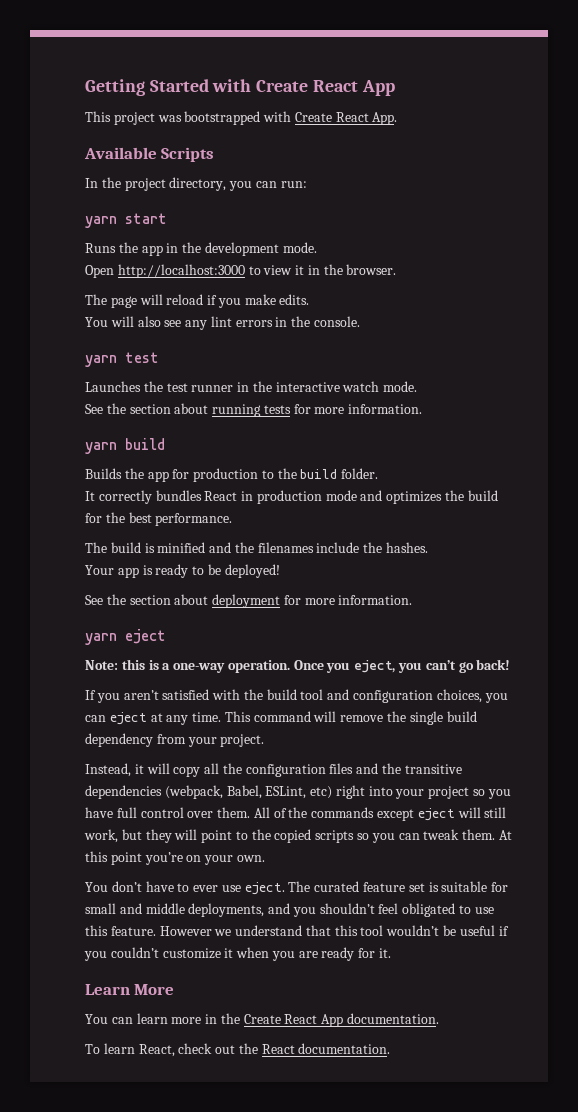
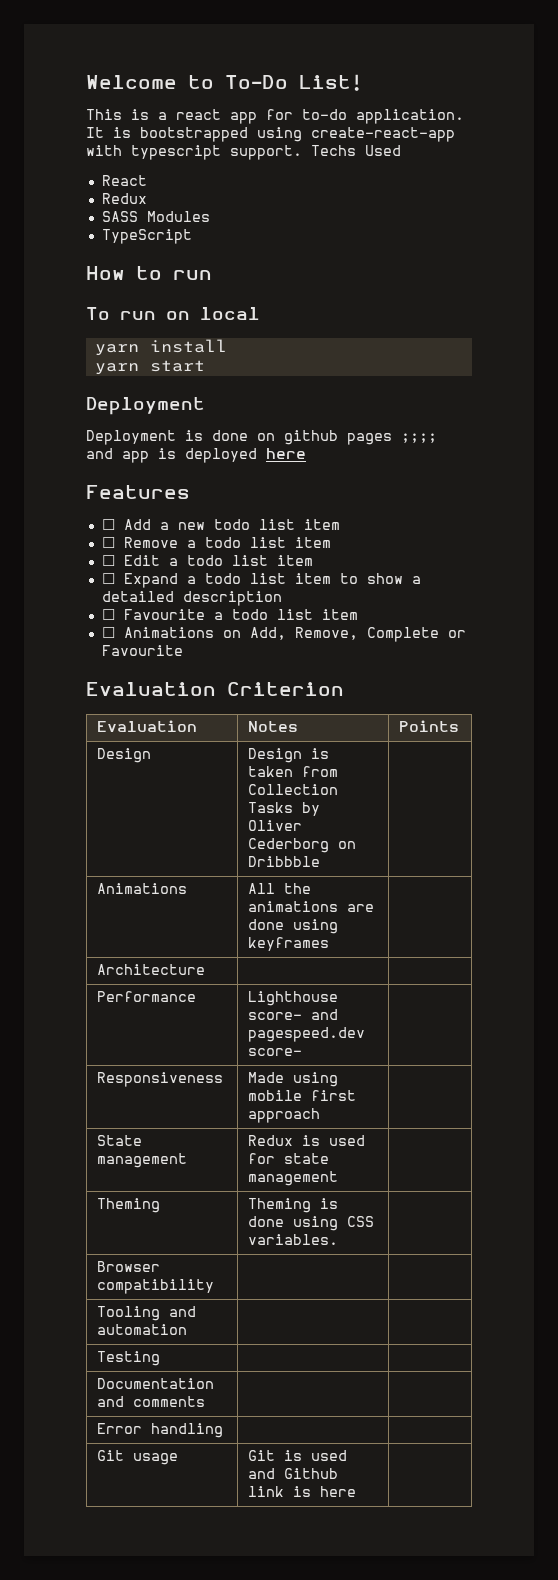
[85,79,395,96] [85,111,398,125] [84,147,215,162] [85,177,307,191] [85,213,167,228] [85,242,317,256] [85,264,397,278] [85,294,310,308] [85,316,361,330] [85,352,159,367] [85,381,418,392] [85,403,423,417] [85,438,165,454] [85,468,379,482] [85,490,498,504] [85,512,233,526] [85,542,429,553] [85,564,280,578] [85,594,413,608] [85,629,166,645] [85,659,511,673] [85,689,508,703] [85,711,477,725] [85,733,265,747] [85,763,462,777] [85,785,511,799] [85,807,507,821] [84,829,512,843] [85,851,265,865] [85,881,509,895] [85,903,494,917] [85,925,509,936] [84,947,392,961] [85,984,175,995] [85,1013,440,1027] [85,1043,391,1057] Getting Started with Create React App // This project was bootstrapped with Create React App. // Available Scripts // In the project directory, you can run: // yarn start // Runs the app in the development mode. // Open http://localhost:3000 to view it in the browser. // The page will reload if you make edits. // You will also see any lint errors in the console. // yarn test // Launches the test runner in the interactive watch mode. // See the section about running tests for more information. // yarn build // Builds the app for production to the build folder. // It correctly bundles React in production mode and optimizes the build for the best performance. // The build is minified and the filenames include the hashes. // Your app is ready to be deployed! // See the section about deployment for more information. // yarn eject // Note: this is a one-way operation. Once you eject, you can’t go back! // If you aren’t satisfied with the build tool and configuration choices, you can eject at any time. This command will remove the single build dependency from your project. // Instead, it will copy all the configuration files and the transitive dependencies (webpack, Babel, ESLint, etc) right into your project so you have full control over them. All of the commands except eject will still work, but they will point to the copied scripts so you can tweak them. At this point you’re on your own. // You don’t have to ever use eject. The curated feature set is suitable for small and middle deployments, and you shouldn’t feel obligated to use this feature. However we understand that this tool wouldn’t be useful if you couldn’t customize it when you are ready for it. // Learn More // You can learn more in the Create React App documentation. // To learn React, check out the React documentation. -> [86,74,362,91] [86,109,464,124] [86,127,455,142] [86,145,401,160] [101,175,147,186] [101,193,147,204] [101,211,210,222] [101,229,192,244] [86,266,212,280] [86,307,260,320] [94,339,227,356] [94,360,205,375] [86,397,205,415] [86,430,437,445] [86,448,306,463] [86,485,190,499] [101,519,340,530] [101,537,331,548] [101,555,313,566] [101,573,421,588] [101,591,282,606] [101,609,358,620] [101,627,466,642] [101,645,183,656] [86,682,344,696] [96,720,197,732] [247,721,298,732] [398,720,459,732] [96,748,151,763] [247,748,329,763] [247,766,338,777] [247,784,338,795] [247,802,320,816] [247,820,302,831] [247,838,356,853] [247,856,320,867] [96,883,187,894] [247,883,311,894] [247,901,374,912] [247,919,338,934] [247,937,329,951] [96,964,205,975] [96,991,196,1002] [247,991,338,1006] [247,1009,338,1020] [247,1027,365,1042] [247,1048,302,1056] [96,1072,223,1087] [247,1072,338,1087] [247,1090,356,1101] [247,1108,320,1123] [96,1135,142,1146] [96,1153,187,1168] [247,1135,365,1146] [247,1153,329,1164] [247,1171,338,1186] [96,1198,160,1213] [247,1198,338,1213] [247,1216,374,1231] [247,1234,338,1245] [96,1261,160,1272] [96,1279,214,1294] [96,1306,196,1321] [96,1324,187,1335] [96,1351,160,1366] [96,1378,214,1389] [96,1396,205,1407] [96,1423,223,1438] [96,1450,178,1465] [247,1450,347,1461] [247,1468,338,1479] [247,1486,356,1497] Welcome to To-Do List! // This is a react app for to-do application. It is bootstrapped using create-react-app with typescript support. Techs Used // React // Redux // SASS Modules // TypeScript // How to run // To run on local // yarn install // yarn start // Deployment // Deployment is done on github pages ;;;; and app is deployed here // Features // ☐ Add a new todo list item // ☐ Remove a todo list item // ☐ Edit a todo list item // ☐ Expand a todo list item to show a detailed description // ☐ Favourite a todo list item // ☐ Animations on Add, Remove, Complete or Favourite // Evaluation Criterion // Evaluation | Notes | Points // Design | Design is taken from Collection Tasks by Oliver Cederborg on Dribbble | // Animations | All the animations are done using keyframes | // Architecture | | // Performance | Lighthouse score- and pagespeed.dev score- | // Responsiveness | Made using mobile first approach | // State management | Redux is used for state management | // Theming | Theming is done using CSS variables. | // Browser compatibility | | // Tooling and automation | | // Testing | | // Documentation and comments | | // Error handling | | // Git usage | Git is used and Github link is here |

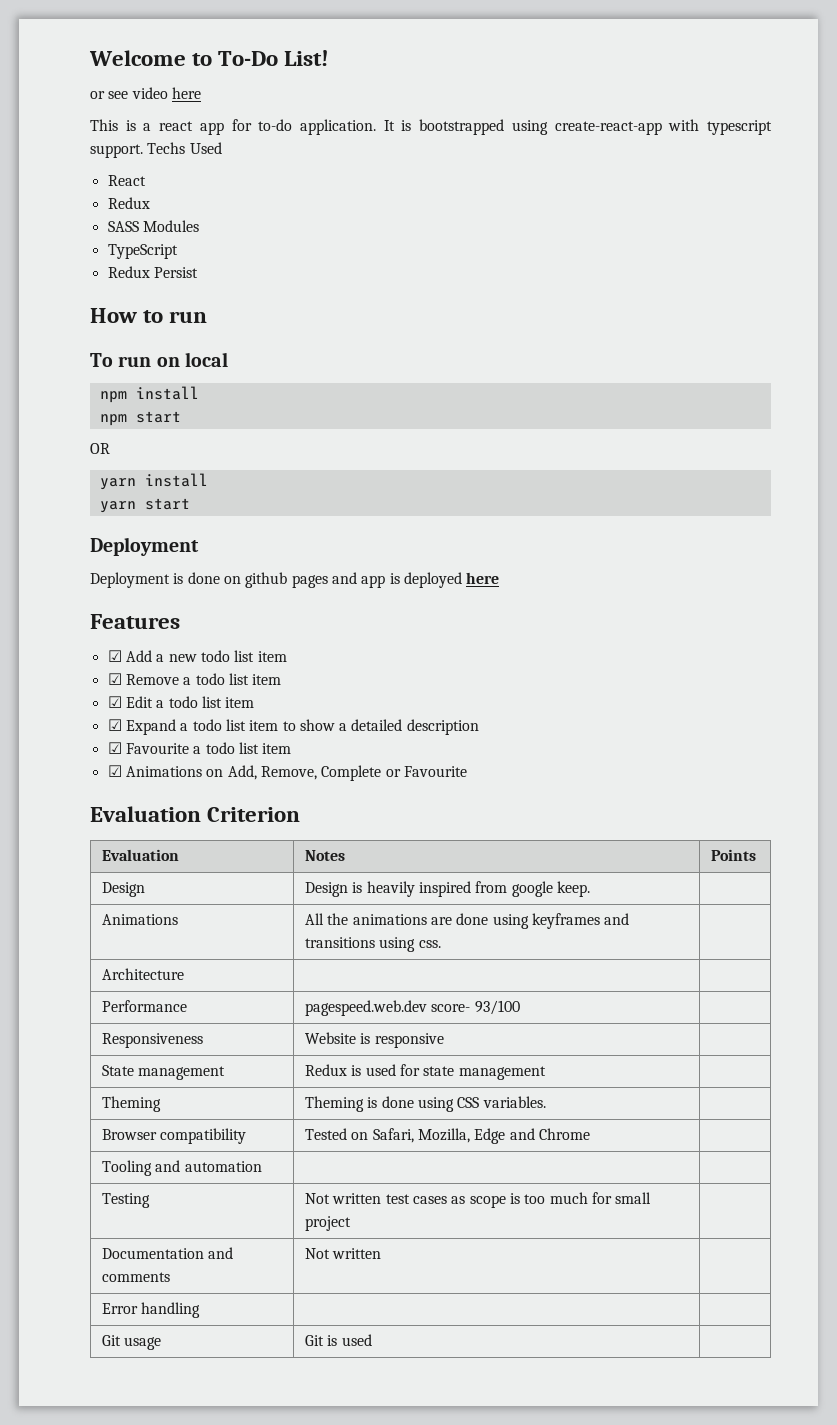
(362, 82) none -> [90,87,201,99] // or see video here
(192, 236) none -> [107,266,198,278] // Redux Persist
(260, 313) none -> [99,386,199,403] [99,411,181,426] [90,443,110,454] // npm install // npm start // OR
[401,433,437,443] ;;;; -> (328, 581) none
[101,519,115,530] ☐ -> [107,650,122,662] ☑
[101,537,115,548] ☐ -> [107,673,122,685] ☑
[101,555,115,566] ☐ -> [107,696,122,708] ☑
[101,573,115,584] ☐ -> [107,719,122,731] ☑
[101,609,115,620] ☐ -> [107,742,122,754] ☑
[101,627,115,638] ☐ -> [107,765,122,777] ☑
[247,766,338,777] [247,784,338,795] [247,802,320,816] [247,820,302,831] [247,838,356,853] [247,856,320,867] taken from Collection Tasks by Oliver Cederborg on Dribbble -> [366,881,590,897] heavily inspired from google keep.
[96,964,205,975] [96,991,196,1002] [247,991,338,1006] [247,1009,338,1020] [247,1027,365,1042] [247,1048,302,1056] [96,1072,223,1087] [247,1072,338,1087] [247,1090,356,1101] [247,1108,320,1123] | // Architecture | | // Performance | Lighthouse score- and pagespeed.dev score- | // Responsiveness | Made using mobile first approach -> [604,913,630,925] [305,937,441,952] [102,968,185,980] [102,1000,188,1012] [305,1000,520,1016] [102,1033,204,1048] [305,1032,444,1048] and transitions using css. | // Architecture | | // Performance | pagespeed.web.dev score- 93/100 | // Responsiveness | Website is responsive
[96,1306,196,1321] [96,1324,187,1335] [96,1351,160,1366] | // Tooling and automation | | // Testing | -> [305,1128,590,1144] [102,1160,262,1176] [102,1193,151,1208] [305,1192,652,1208] [305,1216,352,1231] Tested on Safari, Mozilla, Edge and Chrome | // Tooling and automation | | // Testing | Not written test cases as scope is too much for small project
(205, 1401) none -> [305,1248,382,1259] Not written
[247,1468,338,1479] [247,1486,356,1497] and Github link is here -> (372, 1340) none

